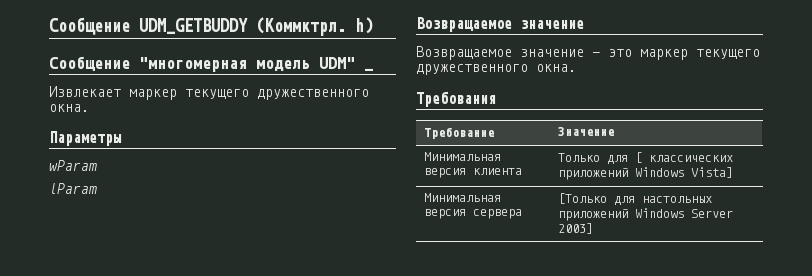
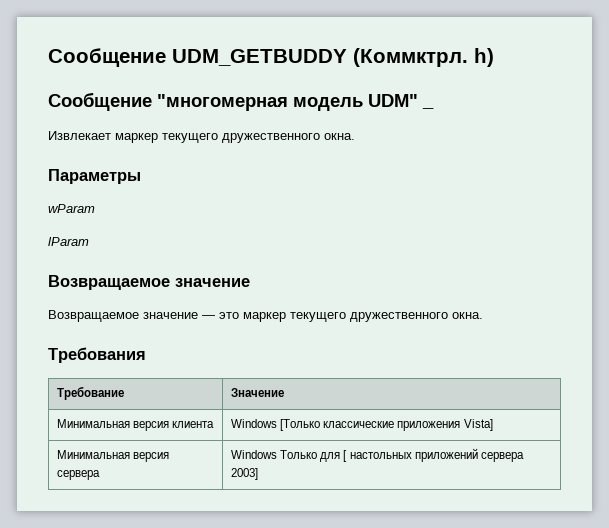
[558,152,734,165] [558,167,734,180] [424,193,502,202] [424,209,523,219] [558,193,713,206] [558,208,734,221] Только для [ классических приложений Windows Vista] // Минимальная версия сервера | [Только для настольных приложений Windows Server -> [231,419,493,431] [57,450,170,462] [57,470,101,480] [231,448,524,462] Windows [Только классические приложения Vista] // Минимальная версия сервера | Windows Только для [ настольных приложений сервера

